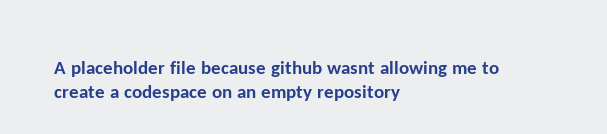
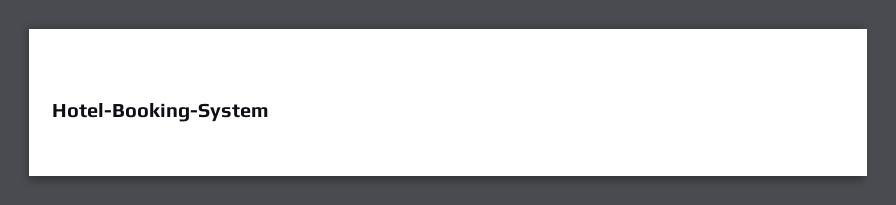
[54,61,499,77] [54,85,400,101] A placeholder file because github wasnt allowing me to create a codespace on an empty repository -> [52,103,269,122] Hotel-Booking-System

